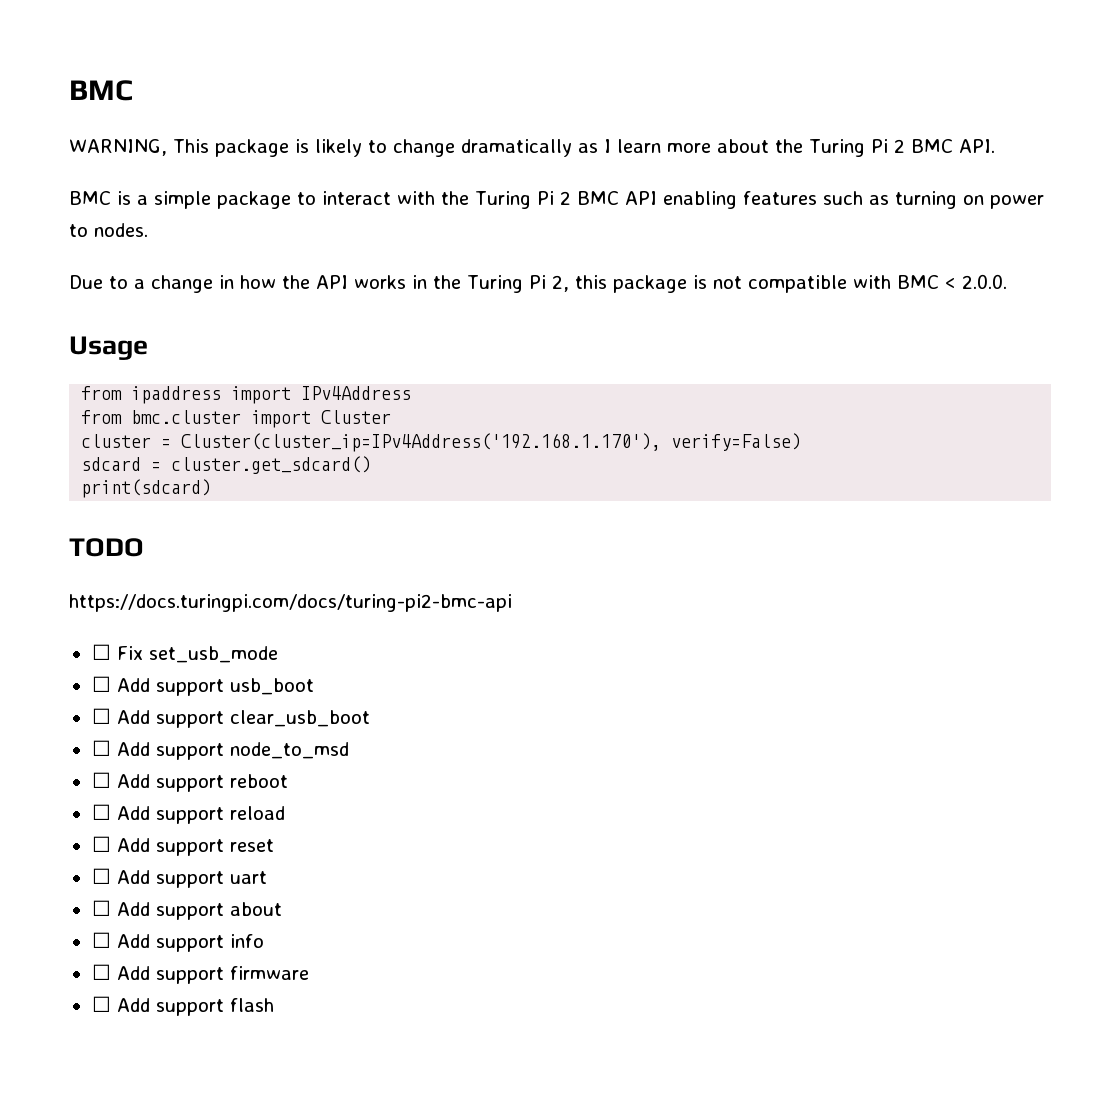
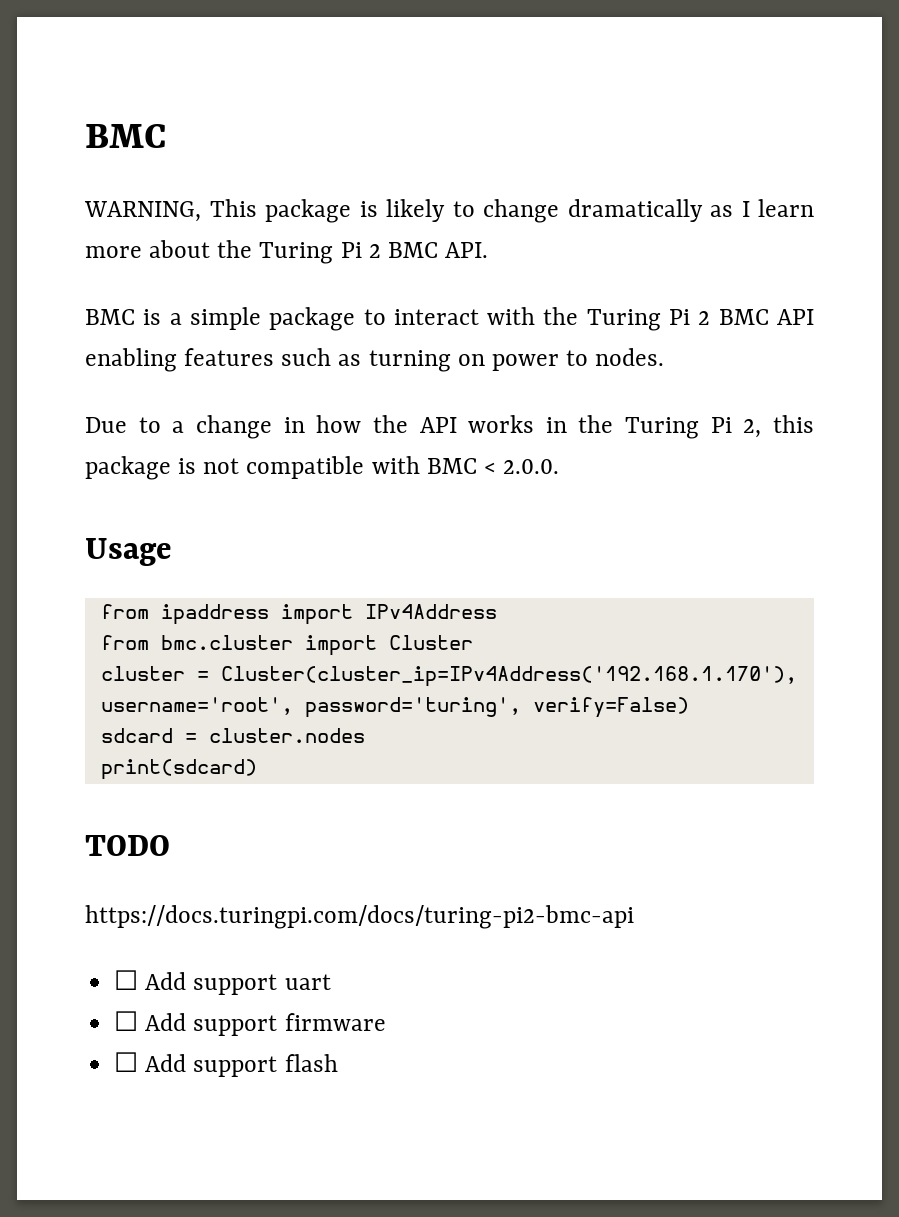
(662, 442) none -> [100,697,521,718] username='root', password='turing',
[171,456,372,474] cluster.get_sdcard() -> [208,728,365,743] cluster.nodes
[116,646,278,663] [91,676,314,696] [91,708,370,728] [91,740,349,760] [91,772,288,792] [91,804,285,824] [91,836,274,856] [91,868,267,888] [91,900,282,920] [91,932,264,952] Fix set_usb_mode // ☐ Add support usb_boot // ☐ Add support clear_usb_boot // ☐ Add support node_to_msd // ☐ Add support reboot // ☐ Add support reload // ☐ Add support reset // ☐ Add support uart // ☐ Add support about // ☐ Add support info -> [145,972,331,995] Add support uart

